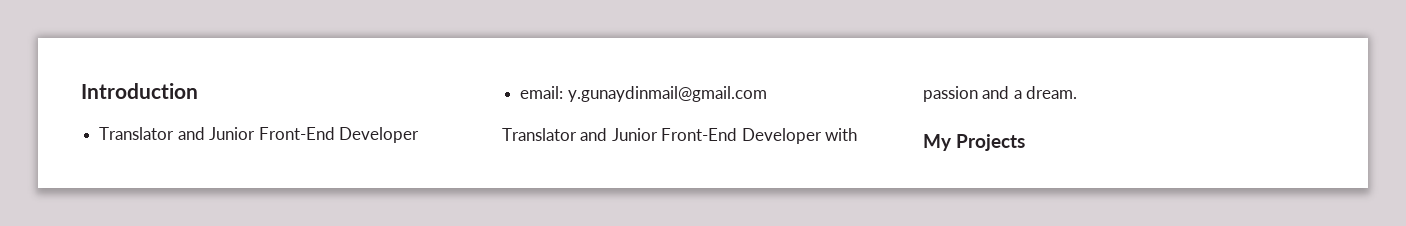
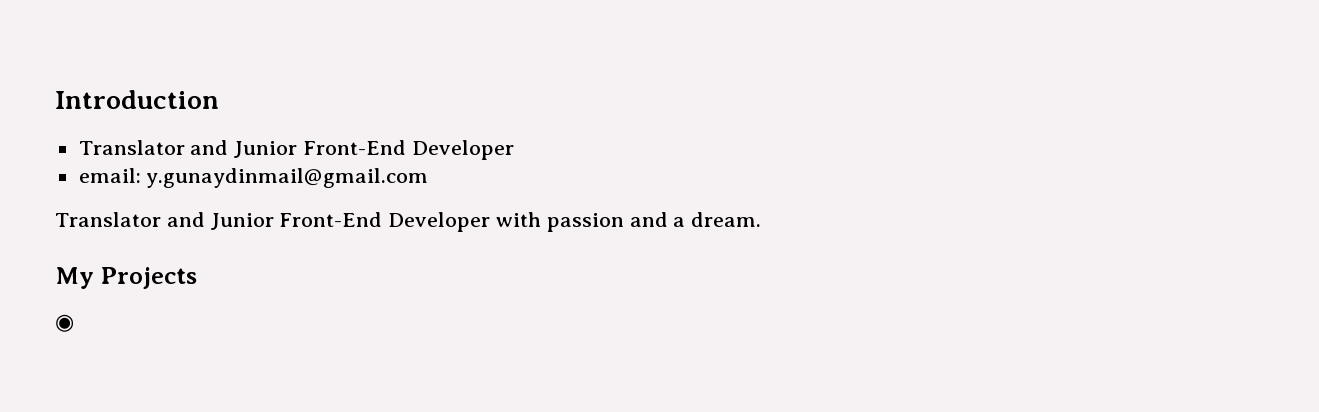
(1026, 142) none -> [55,314,74,332] // ◉

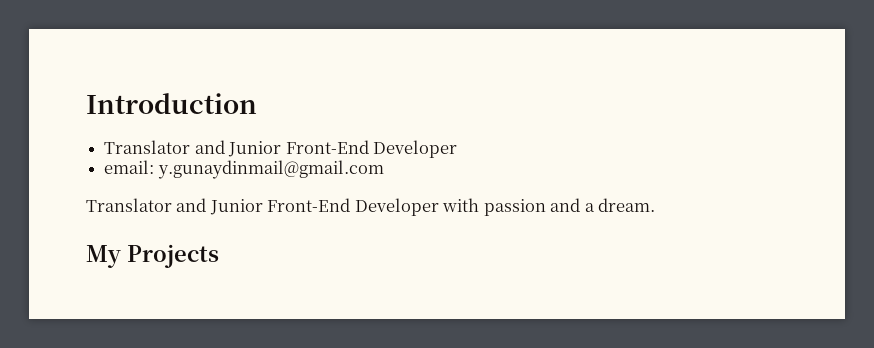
[55,314,74,332] // ◉ -> (219, 256) none

